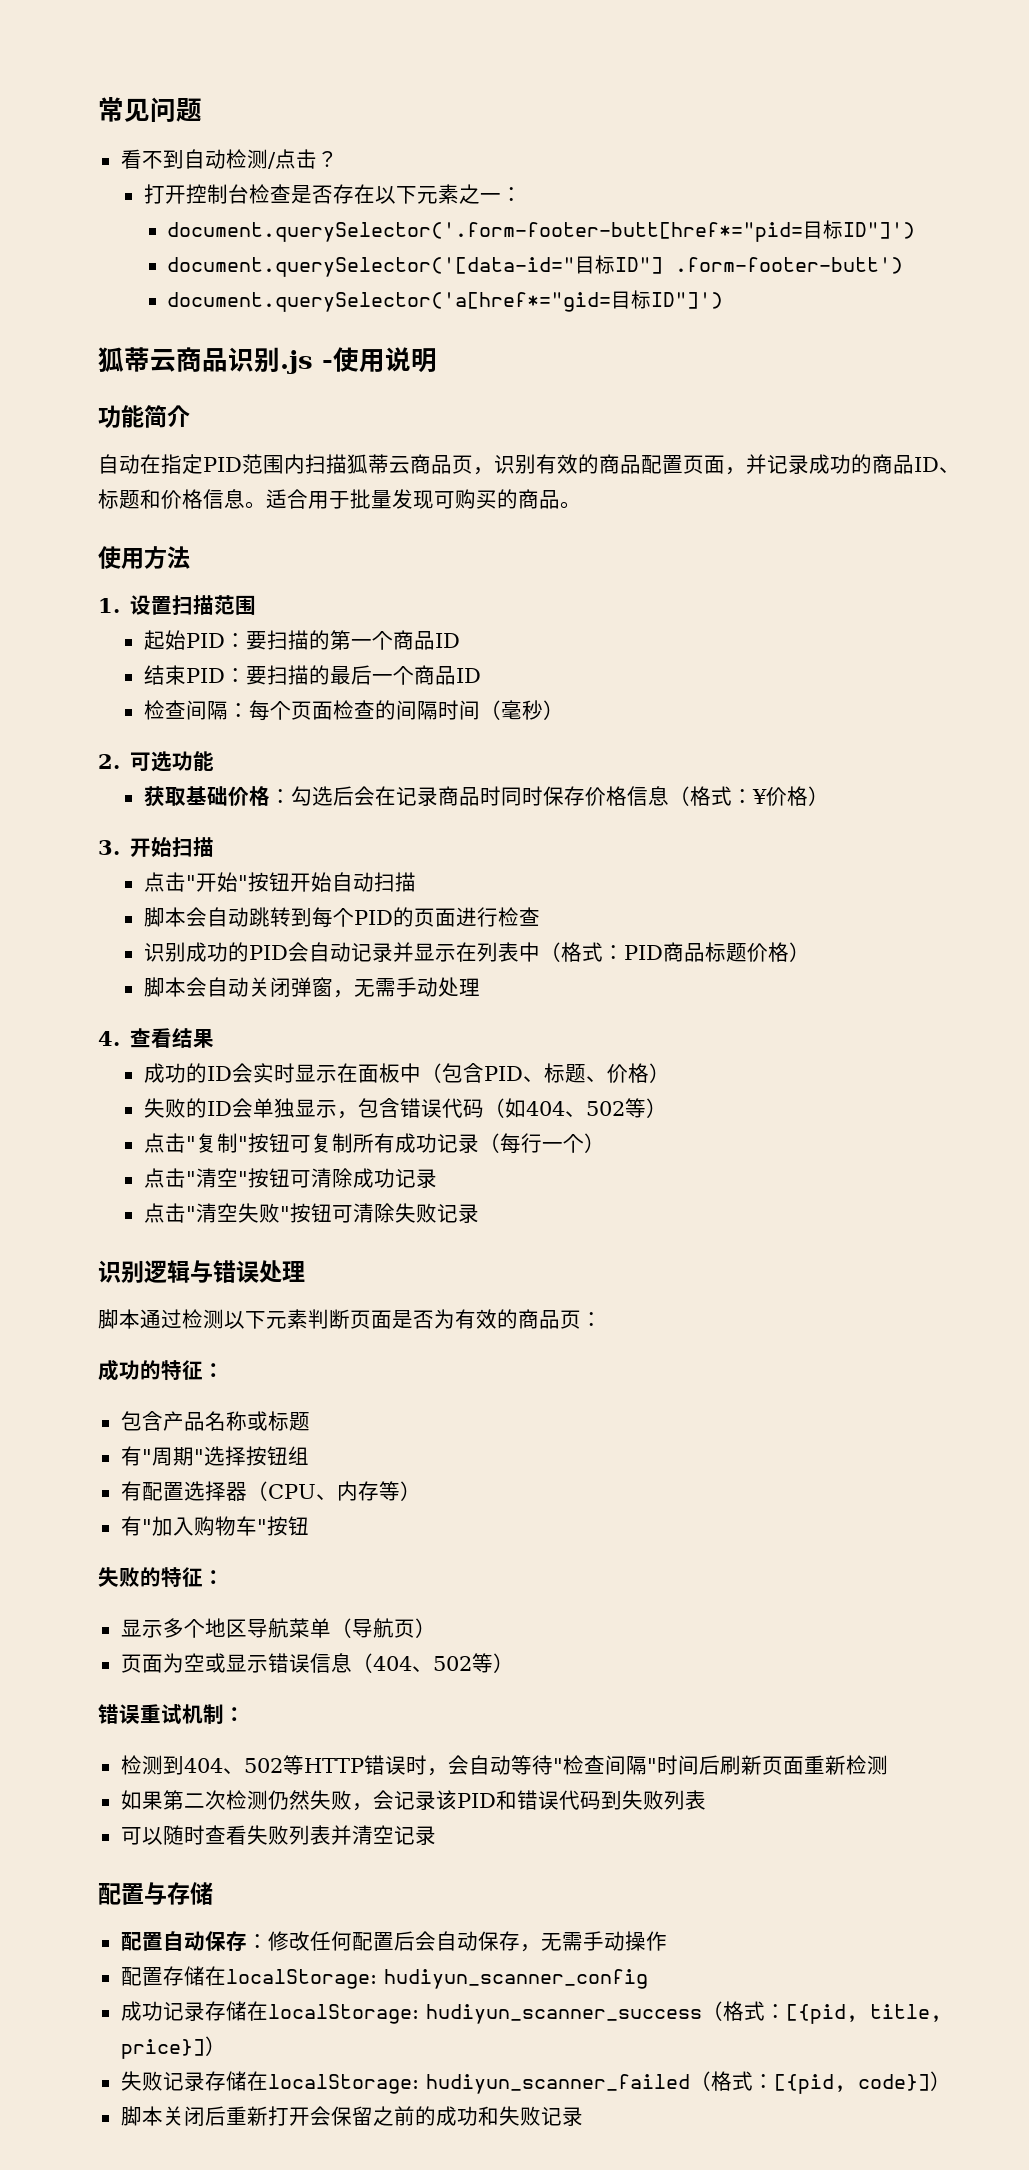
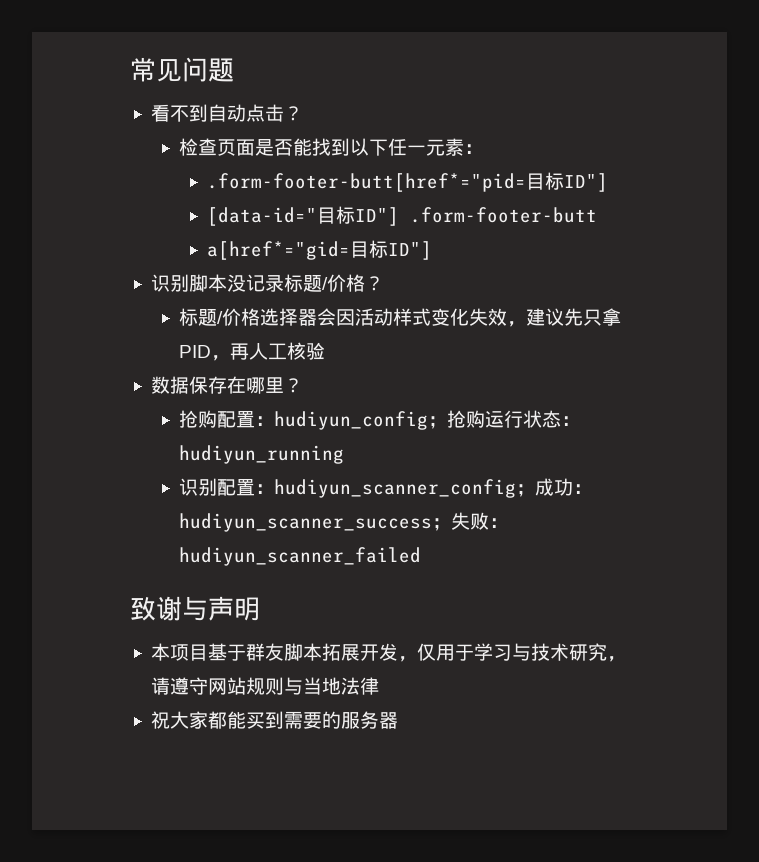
[225,149,276,169] 检测/ -> (246, 113) none
[143,184,522,204] [167,220,916,242] [167,255,904,277] [167,290,724,312] [98,347,437,374] [98,405,190,428] [98,454,960,475] [98,489,581,509] [98,546,190,569] [98,595,257,615] [143,630,460,650] [143,665,481,685] [143,700,564,721] [98,751,215,772] [143,786,829,807] [98,837,215,857] [143,872,416,892] [143,907,540,928] [143,942,810,962] [143,977,480,998] [98,1028,215,1048] [143,1063,670,1083] [143,1098,667,1119] [143,1133,605,1154] [143,1168,437,1188] [143,1203,479,1223] [98,1260,305,1283] [98,1309,602,1329] [98,1359,224,1381] [120,1411,310,1431] [120,1446,309,1466] [120,1481,421,1501] [120,1516,309,1536] [98,1567,224,1588] [120,1618,436,1638] [120,1653,514,1673] [98,1704,245,1724] [120,1755,888,1776] [120,1790,706,1811] [120,1825,436,1845] [98,1882,213,1905] [120,1931,667,1952] [120,1966,648,1989] [120,2001,942,2024] [120,2036,226,2059] [120,2071,951,2094] [120,2106,583,2127] 打开控制台检查是否存在以下元素之一： // document.querySelector('.form-footer-butt[href*="pid=目标ID"]') // document.querySelector('[data-id="目标ID"] .form-footer-butt') // document.querySelector('a[href*="gid=目标ID"]') // 狐蒂云商品识别.js -使用说明 // 功能简介 // 自动在指定PID范围内扫描狐蒂云商品页，识别有效的商品配置页面，并记录成功的商品ID、标题和价格信息。适合用于批量发现可购买的商品。 // 使用方法 // 1.设置扫描范围 // 起始PID：要扫描的第一个商品ID // 结束PID：要扫描的最后一个商品ID // 检查间隔：每个页面检查的间隔时间（毫秒） // 2.可选功能 // 获取基础价格：勾选后会在记录商品时同时保存价格信息（格式：¥价格） // 3.开始扫描 // 点击"开始"按钮开始自动扫描 // 脚本会自动跳转到每个PID的页面进行检查 // 识别成功的PID会自动记录并显示在列表中（格式：PID商品标题价格） // 脚本会自动关闭弹窗，无需手动处理 // 4.查看结果 // 成功的ID会实时显示在面板中（包含PID、标题、价格） // 失败的ID会单独显示，包含错误代码（如404、502等） // 点击"复制"按钮可复制所有成功记录（每行一个） // 点击"清空"按钮可清除成功记录 // 点击"清空失败"按钮可清除失败记录 // 识别逻辑与错误处理 // 脚本通过检测以下元素判断页面是否为有效的商品页： // 成功的特征： // 包含产品名称或标题 // 有"周期"选择按钮组 // 有配置选择器（CPU、内存等） // 有"加入购物车"按钮 // 失败的特征： // 显示多个地区导航菜单（导航页） // 页面为空或显示错误信息（404、502等） // 错误重试机制： // 检测到404、502等HTTP错误时，会自动等待"检查间隔"时间后刷新页面重新检测 // 如果第二次检测仍然失败，会记录该PID和错误代码到失败列表 // 可以随时查看失败列表并清空记录 // 配置与存储 // 配置自动保存：修改任何配置后会自动保存，无需手动操作 // 配置存储在localStorage: hudiyun_scanner_config // 成功记录存储在localStorage: hudiyun_scanner_success（格式：[{pid, title, price}]） // 失败记录存储在localStorage: hudiyun_scanner_failed（格式：[{pid, code}]） // 脚本关闭后重新打开会保留之前的成功和失败记录 -> [179,138,484,156] [207,172,609,192] [207,206,598,226] [207,240,433,260] [150,274,384,292] [179,308,622,327] [179,342,326,361] [150,376,303,394] [179,410,581,430] [179,445,345,464] [179,478,593,498] [179,512,509,532] [179,547,422,566] [130,596,260,621] [150,643,626,662] [150,677,379,695] [150,711,398,729] 检查页面是否能找到以下任一元素： // .form-footer-butt[href*="pid=目标ID"] // [data-id="目标ID"] .form-footer-butt // a[href*="gid=目标ID"] // 识别脚本没记录标题/价格？ // 标题/价格选择器会因活动样式变化失效，建议先只拿PID，再人工核验 // 数据保存在哪里？ // 抢购配置：hudiyun_config；抢购运行状态：hudiyun_running // 识别配置：hudiyun_scanner_config；成功：hudiyun_scanner_success；失败：hudiyun_scanner_failed // 致谢与声明 // 本项目基于群友脚本拓展开发，仅用于学习与技术研究，请遵守网站规则与当地法律 // 祝大家都能买到需要的服务器

